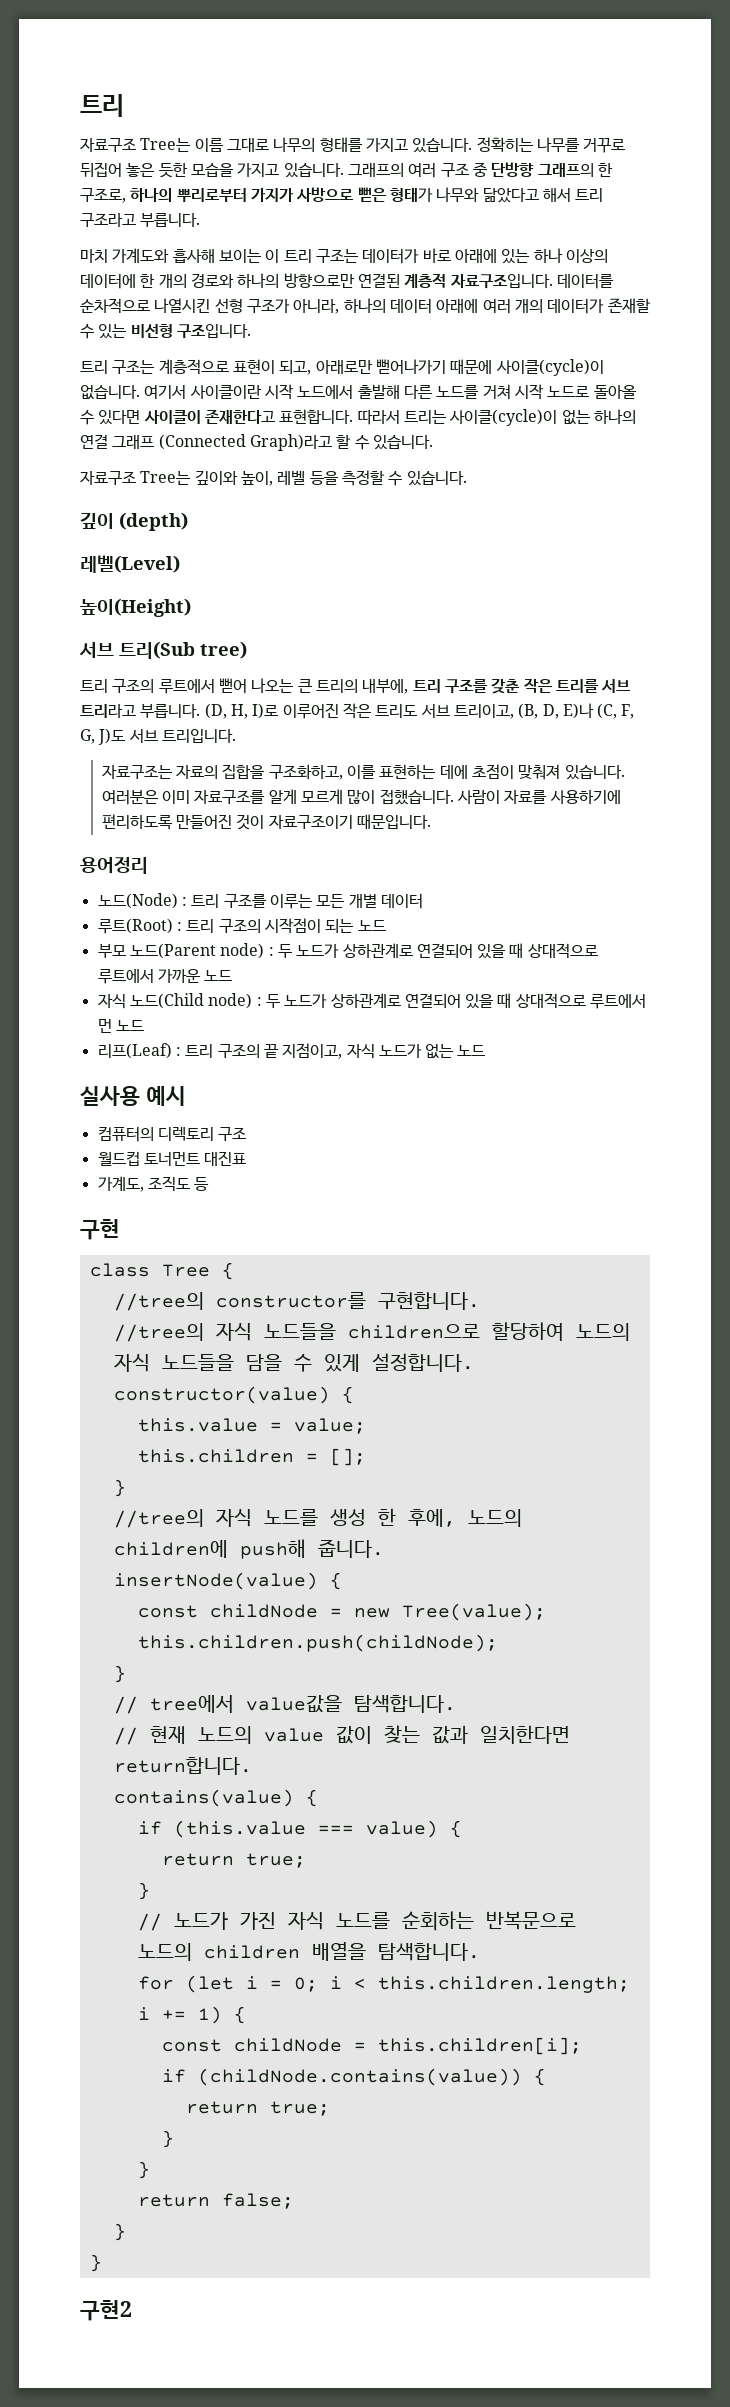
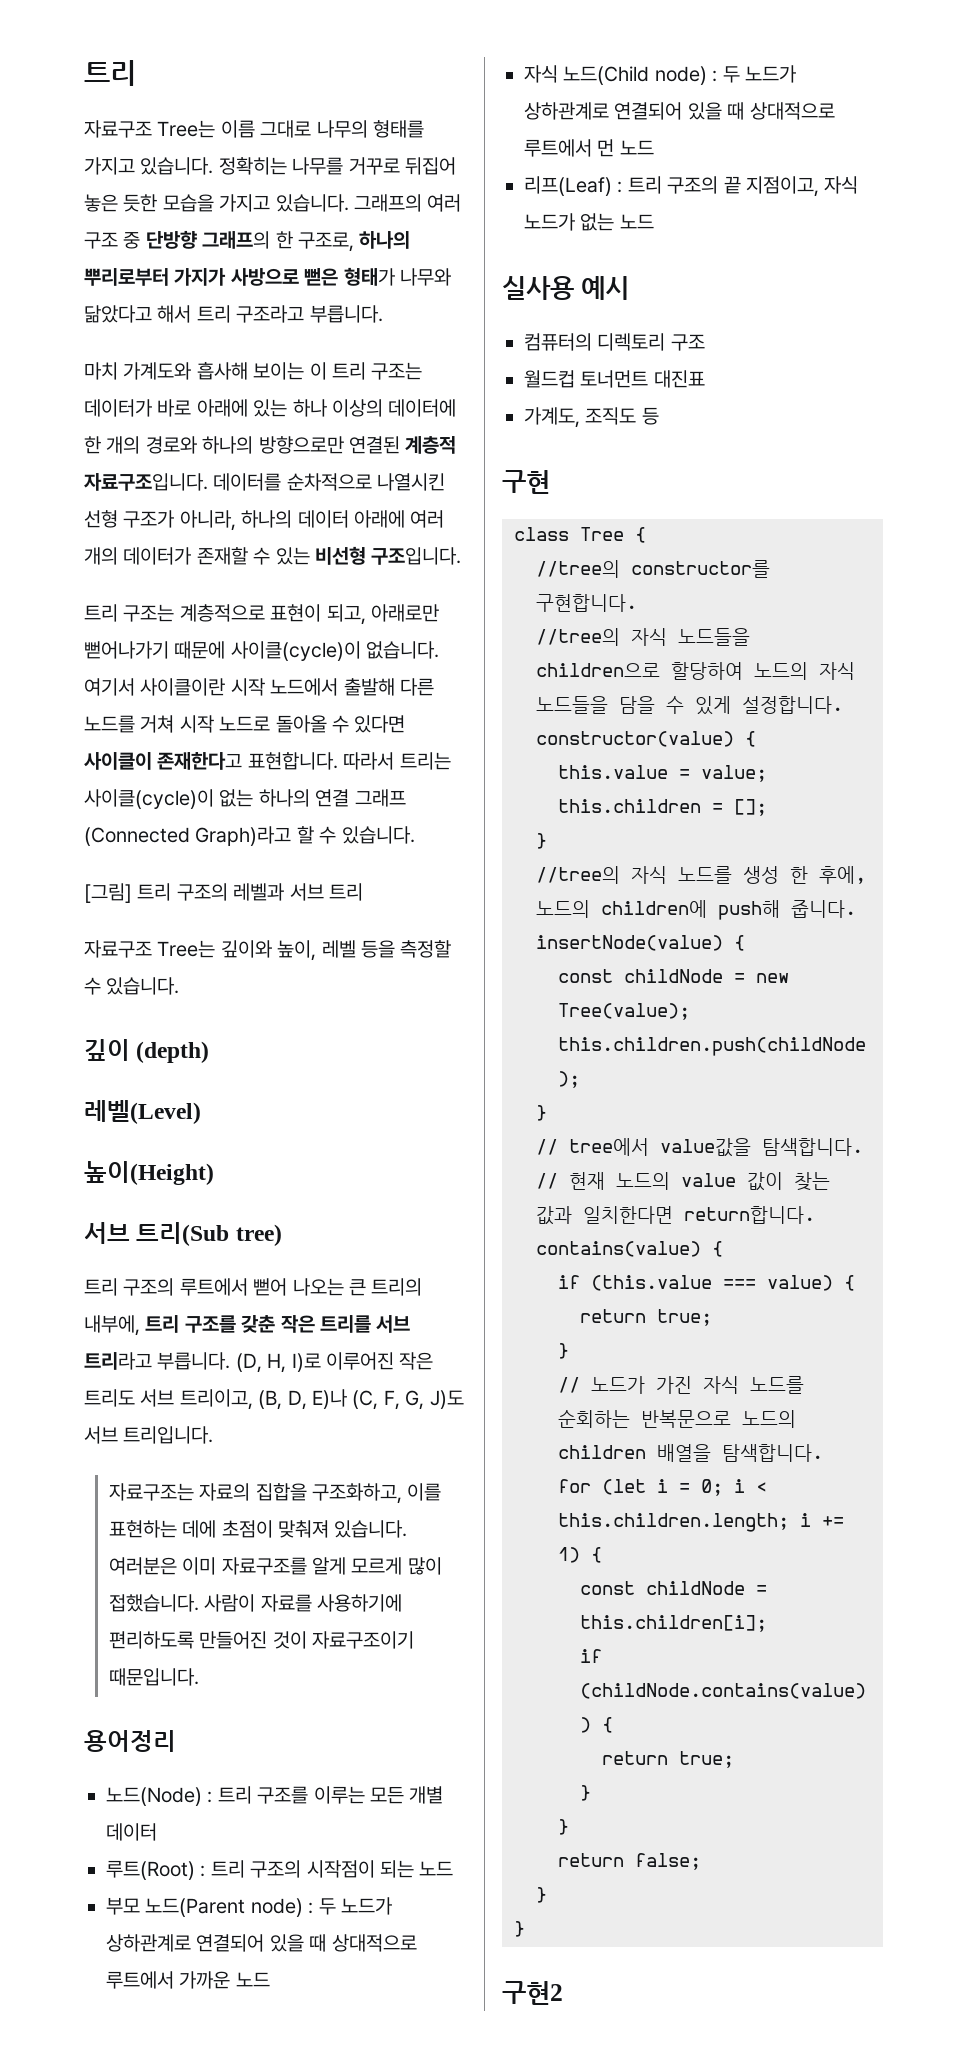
(433, 442) none -> [84,883,363,903] // [그림] 트리 구조의 레벨과 서브 트리

